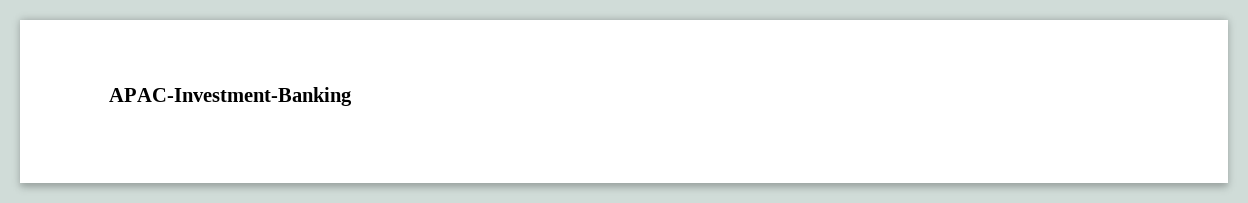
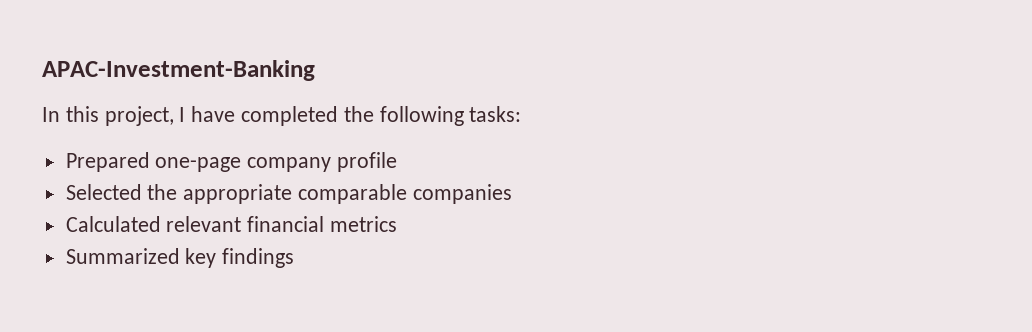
(352, 96) none -> [42,106,522,126] [65,152,398,172] [65,184,512,204] [65,216,398,232] [65,248,295,268] // In this project, I have completed the following tasks: // Prepared one-page company profile // Selected the appropriate comparable companies // Calculated relevant financial metrics // Summarized key findings

